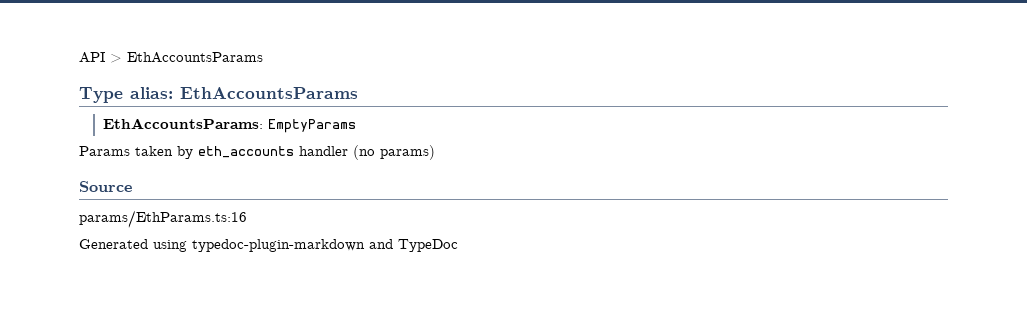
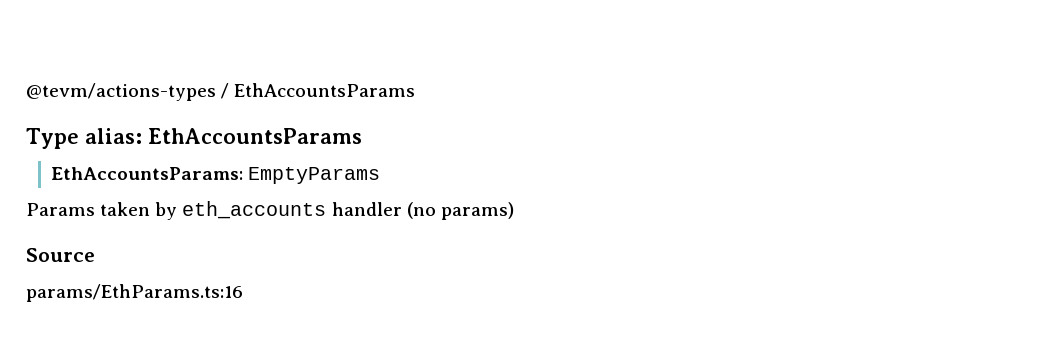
[79,52,122,63] API > -> [26,83,230,101] @tevm/actions-types /
[79,239,458,252] // Generated using typedoc-plugin-markdown and TypeDoc -> (243, 293) none

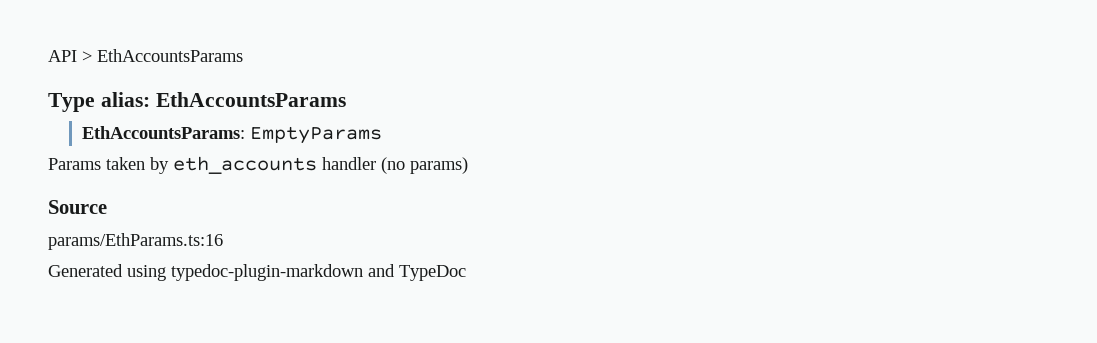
[26,83,230,101] @tevm/actions-types / -> [48,50,92,62] API >
(243, 293) none -> [48,264,466,281] // Generated using typedoc-plugin-markdown and TypeDoc

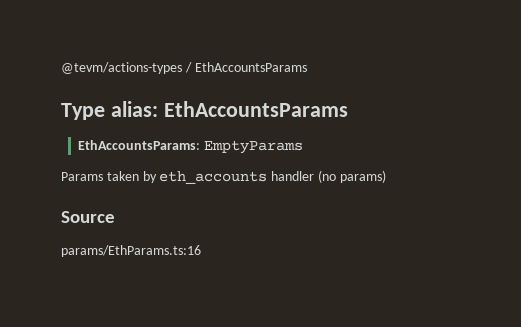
[48,50,92,62] API > -> [61,62,192,74] @tevm/actions-types /
[48,264,466,281] // Generated using typedoc-plugin-markdown and TypeDoc -> (201, 251) none

